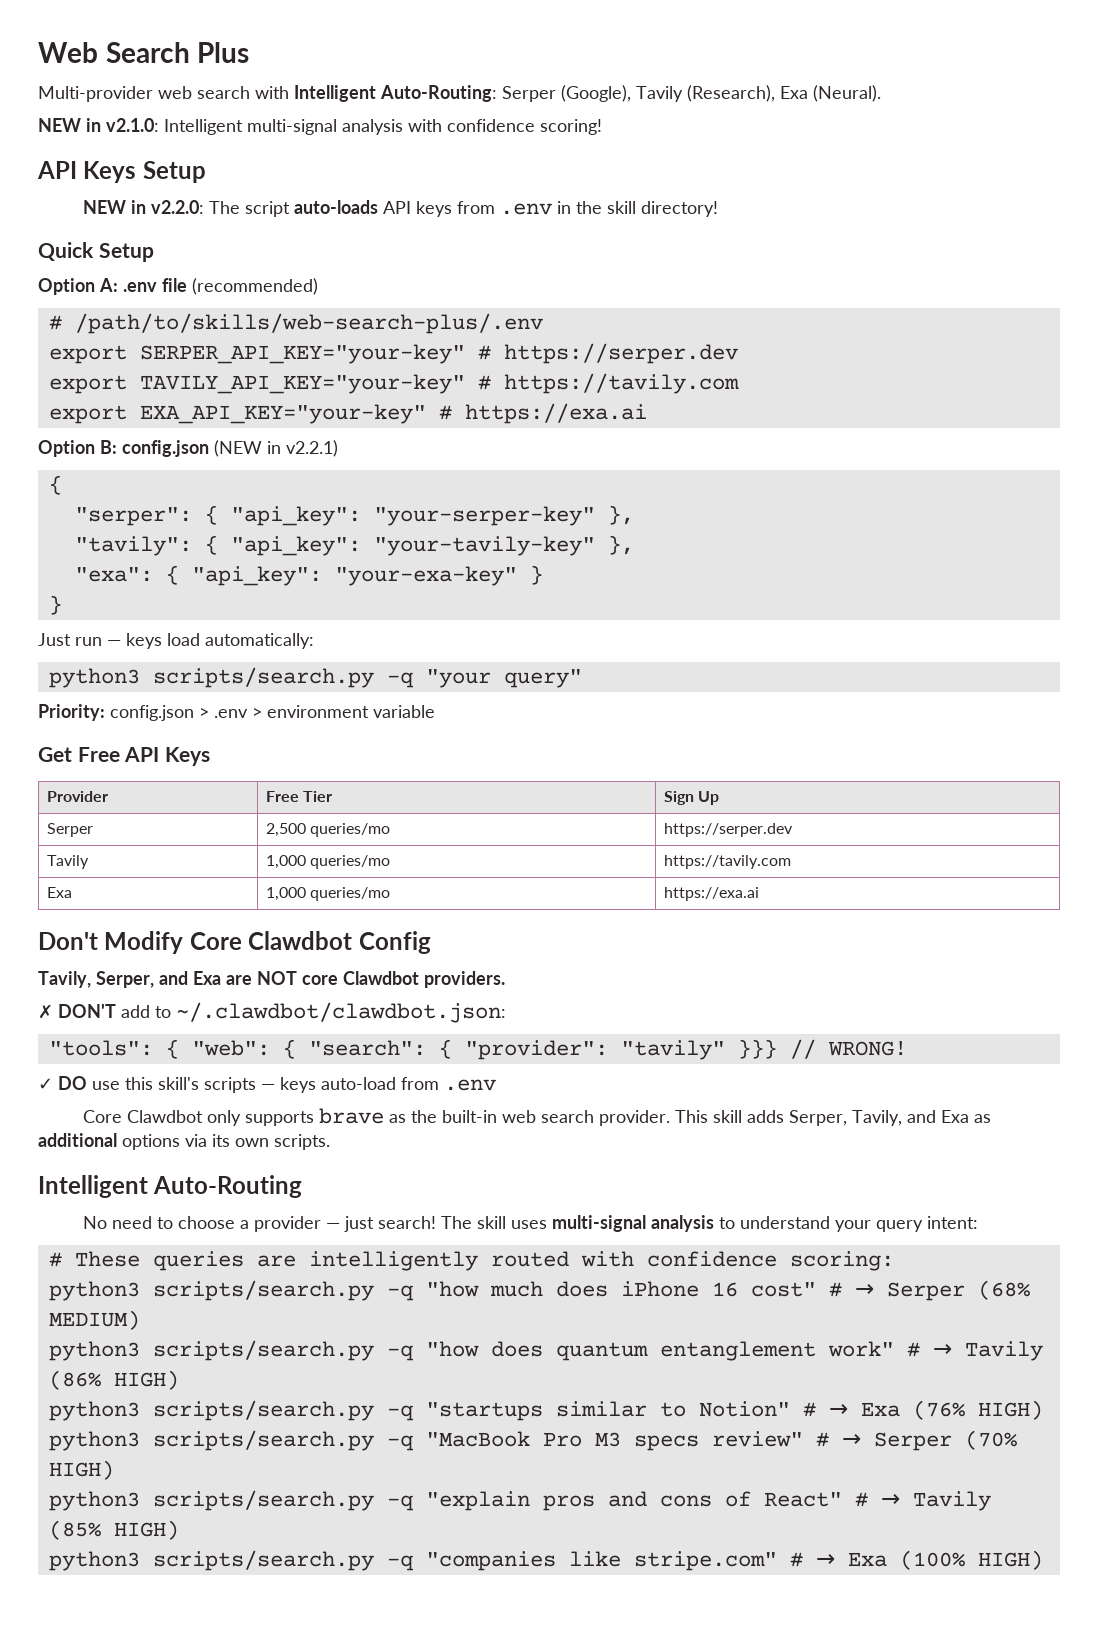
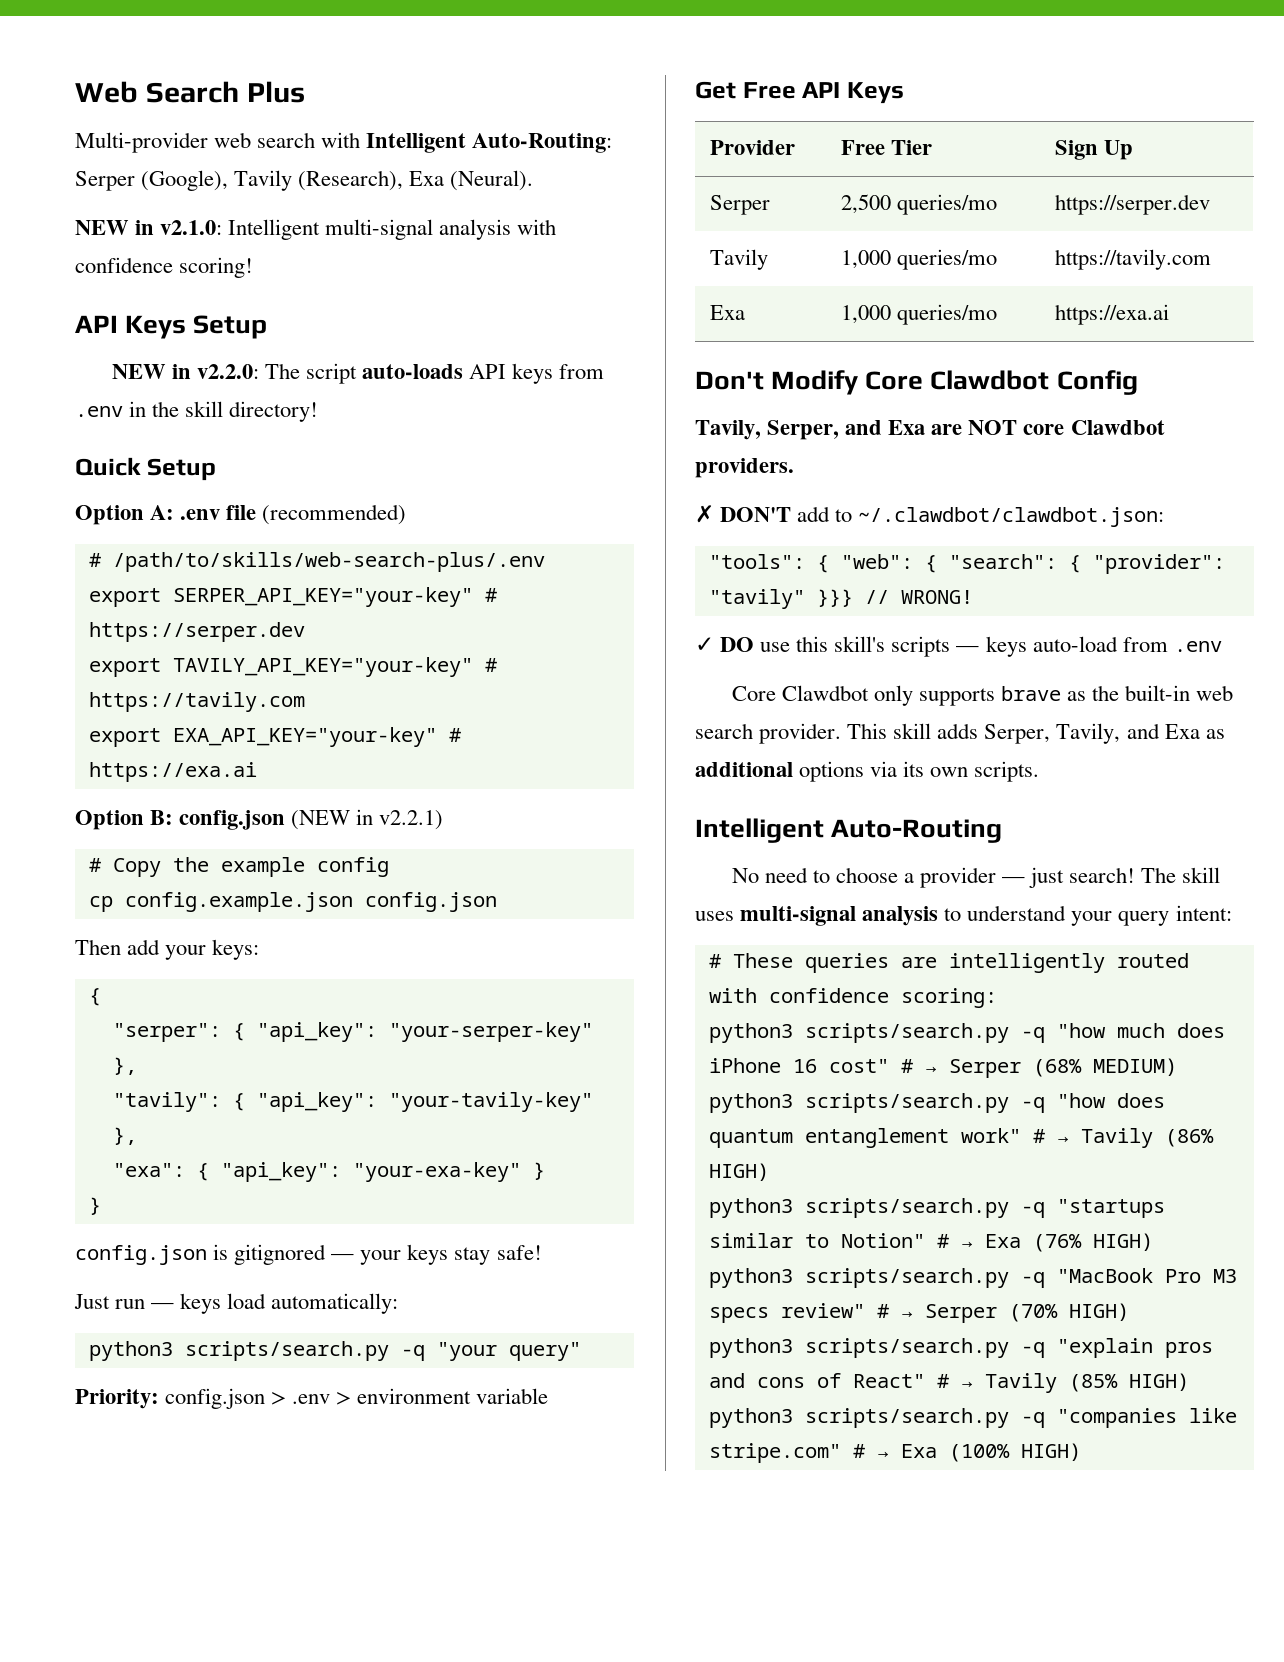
(338, 448) none -> [88,857,389,877] [88,892,497,912] [75,939,260,960] // # Copy the example config // cp config.example.json config.json // Then add your keys:
(62, 605) none -> [75,1244,542,1265] // config.json is gitignored — your keys stay safe!

